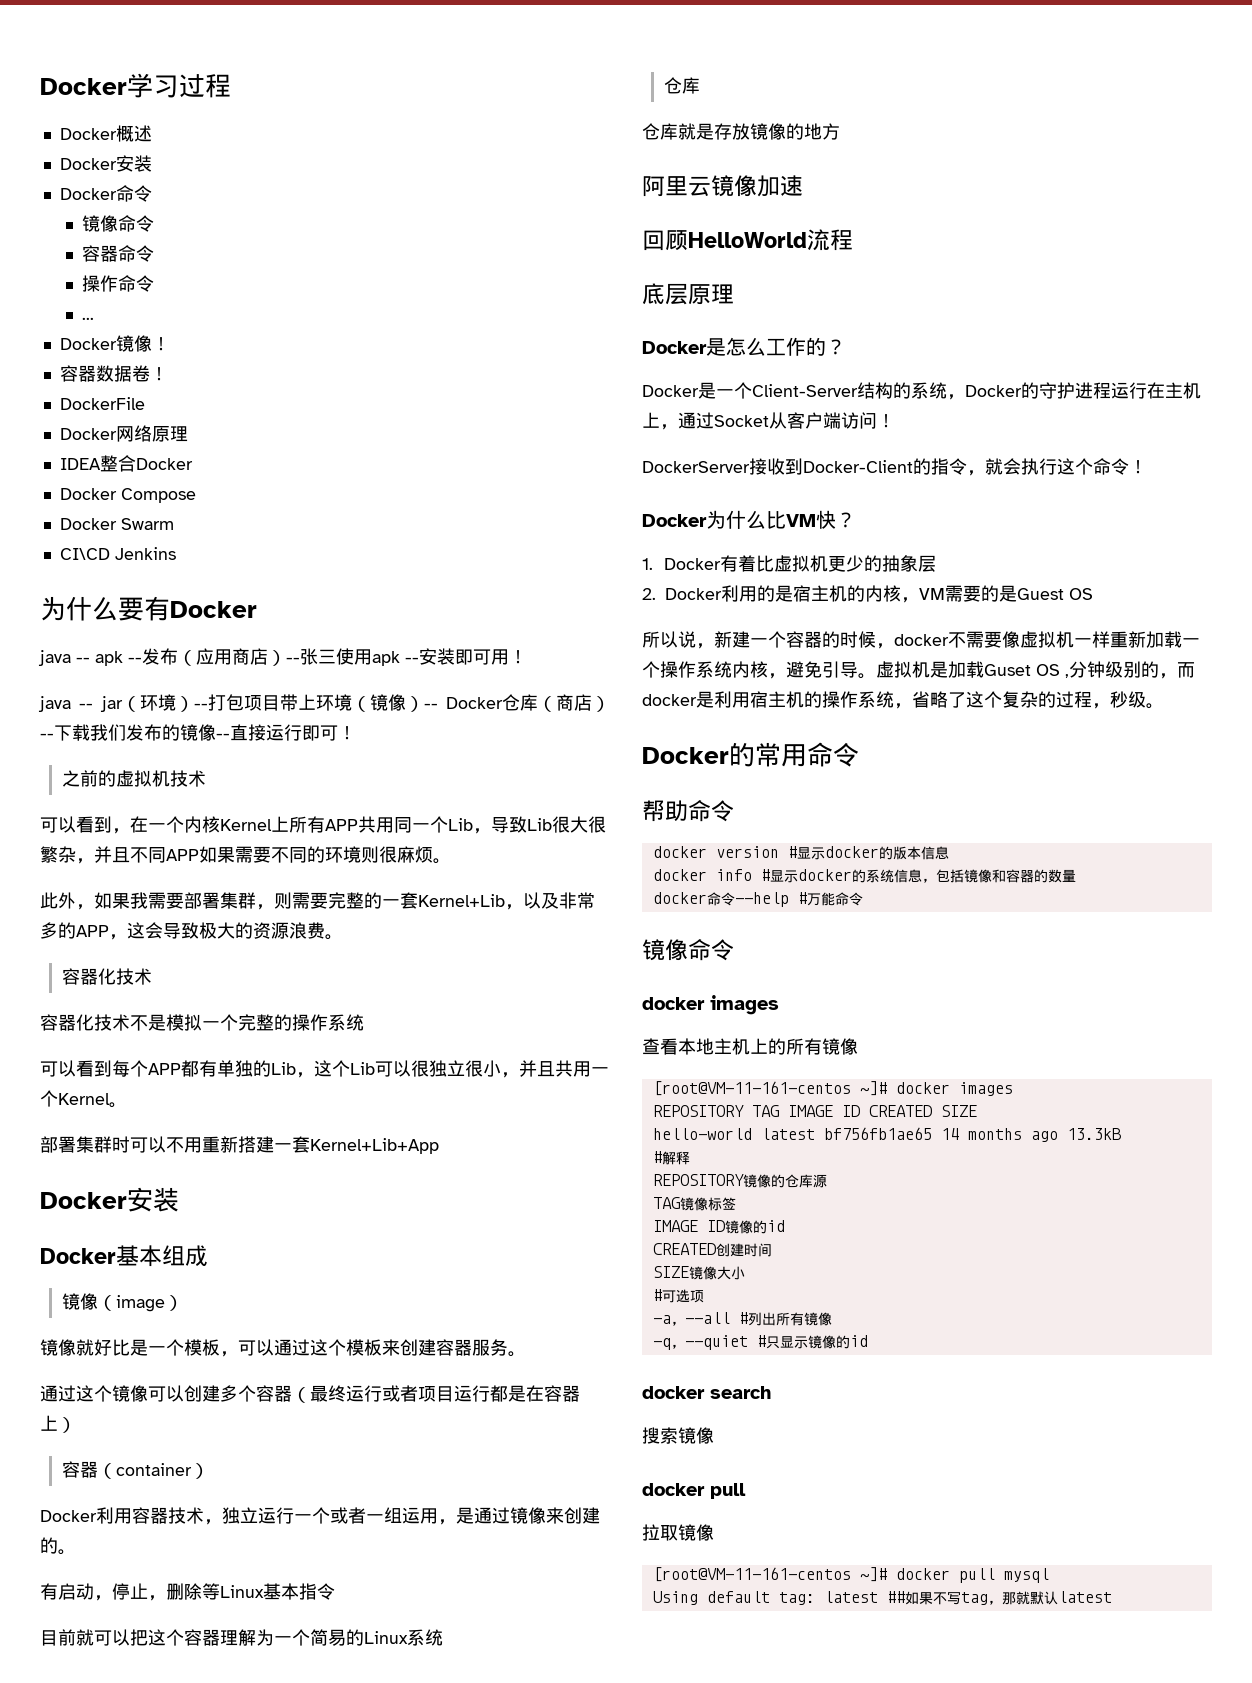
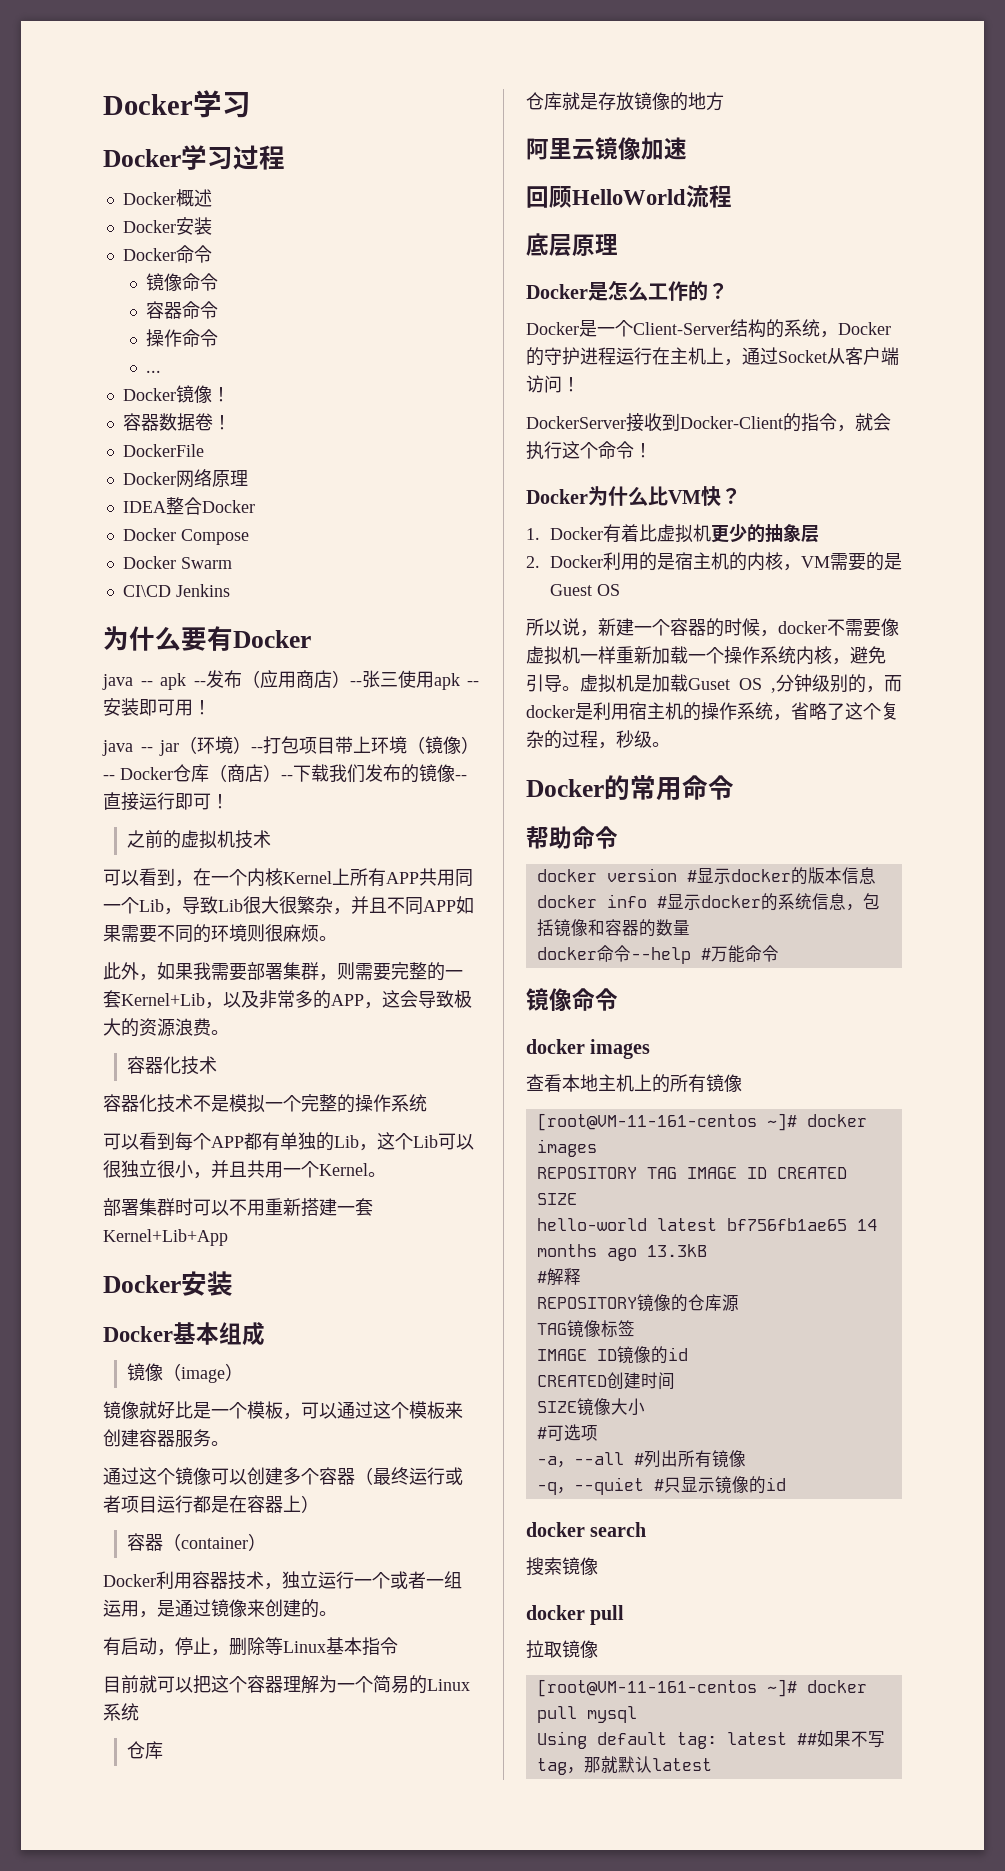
[40,73,179,98] Docker学习 -> [103,90,251,118] [103,145,233,170] Docker学习 // Docker学习

